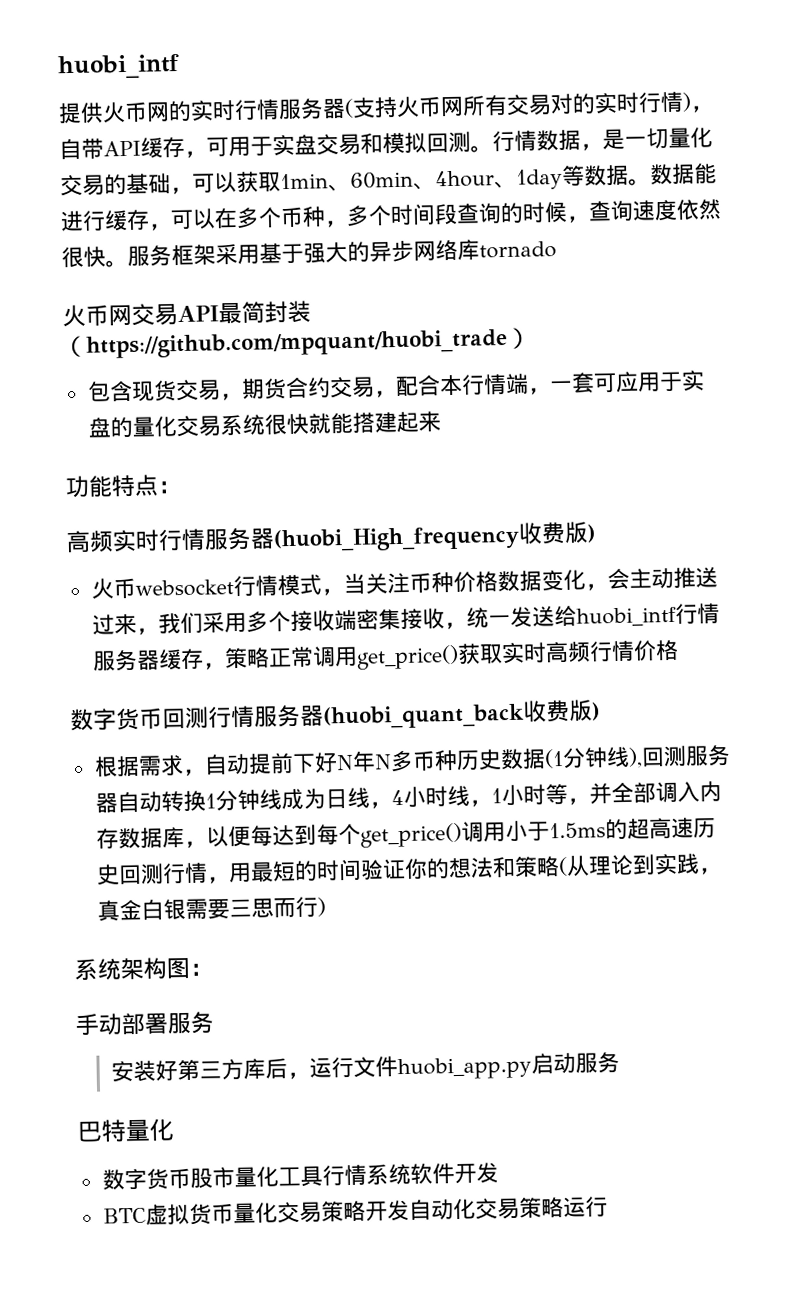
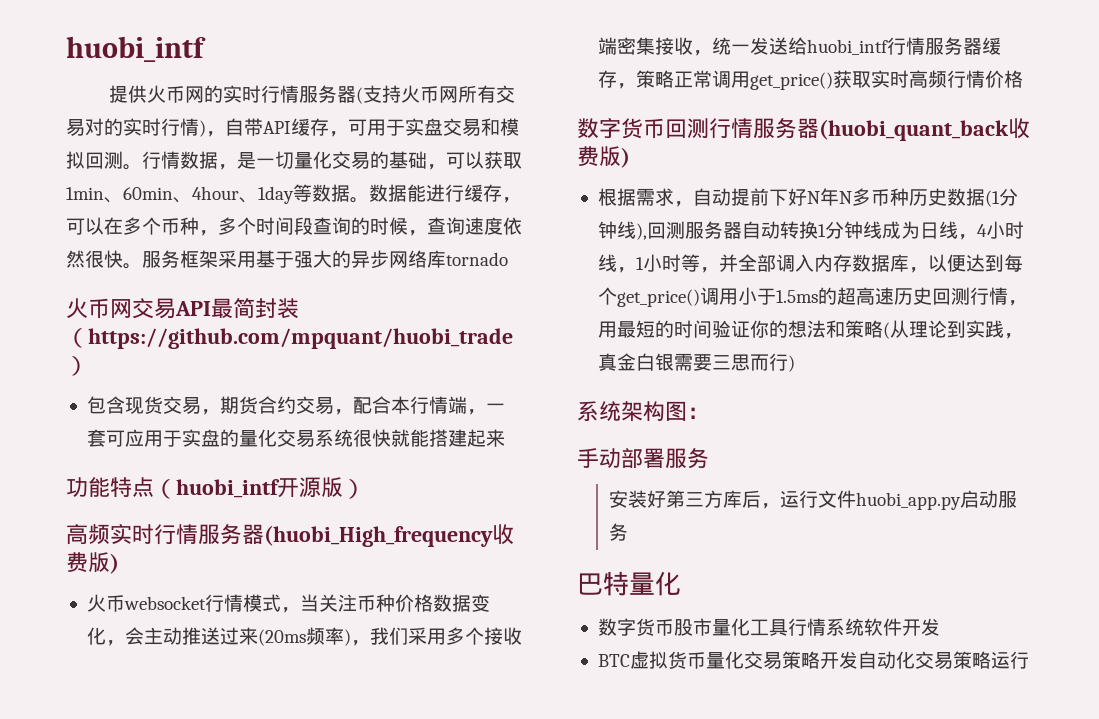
[157,481,181,494] ： -> [154,477,365,499] （huobi_intf开源版）
(137, 624) none -> [257,627,351,646] (20ms频率)
[249,825,273,847] 每 -> (966, 263) none

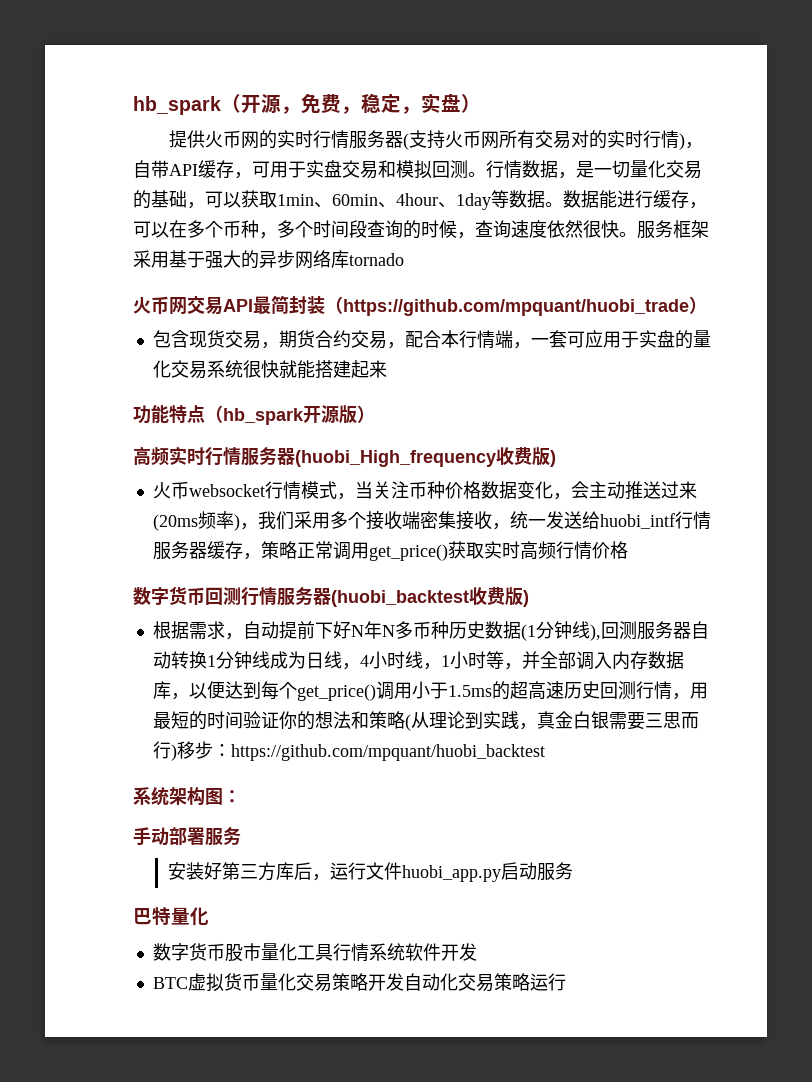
[66,36,206,62] huobi_intf -> [133,93,481,115] hb_spark（开源，免费，稳定，实盘）
[176,479,280,498] huobi_intf -> [223,408,304,425] hb_spark
[819,119,1009,141] (huobi_quant_back -> [331,590,469,607] (huobi_backtest
(795, 363) none -> [176,741,545,761] 移步：https://github.com/mpquant/huobi_backtest

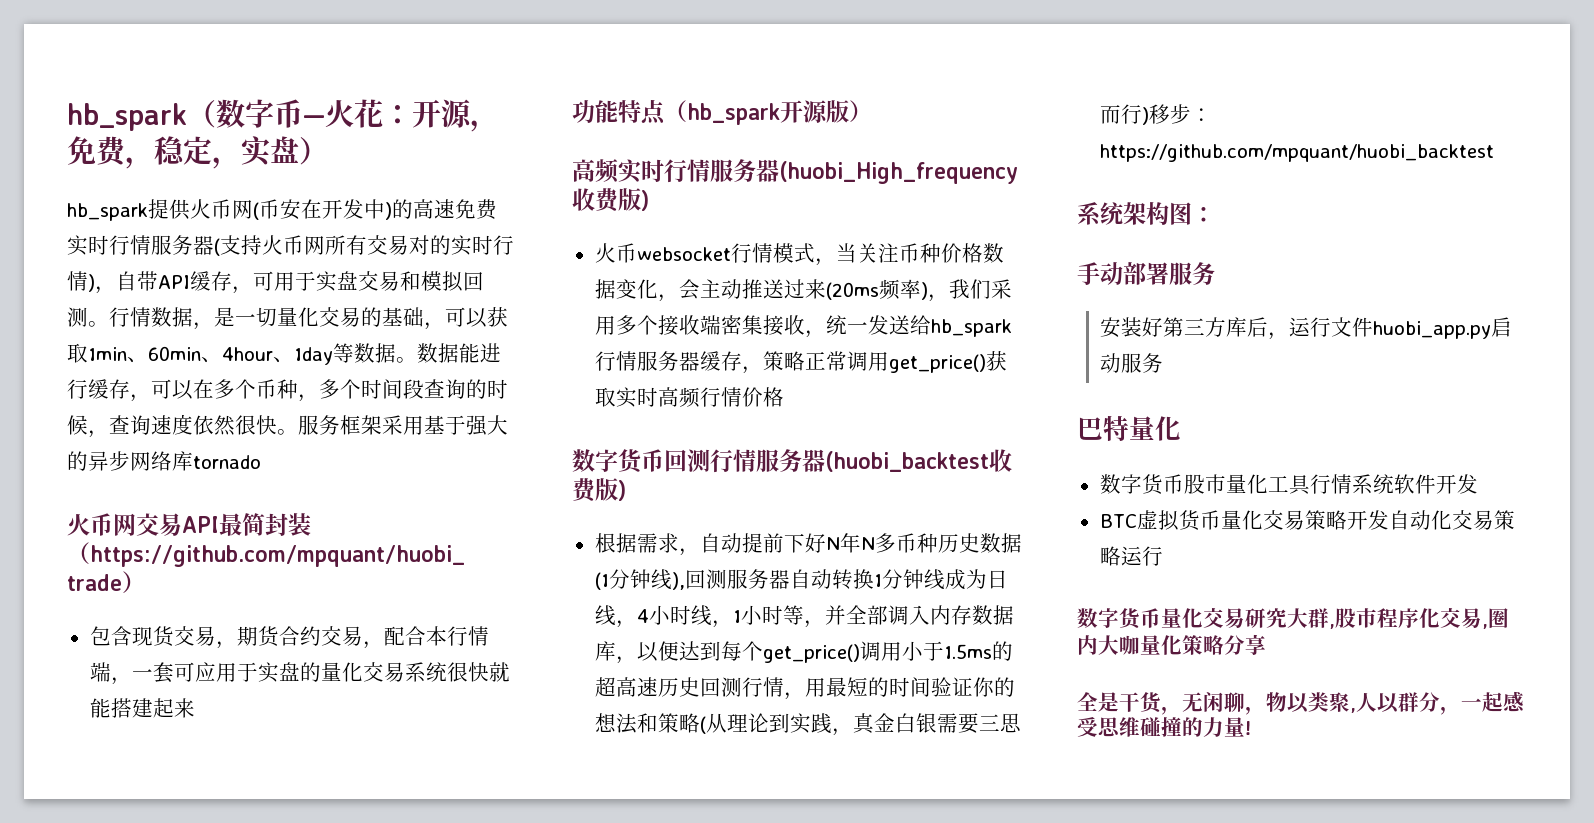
(241, 103) none -> [216,99,412,128] 数字币—火花：
(481, 103) none -> [67,203,148,221] hb_spark
[258,130,277,149] 的 -> [253,199,497,220] (币安在开发中)的高速免费
[599,513,675,529] huobi_intf -> [930,319,1012,337] hb_spark
(566, 982) none -> [1077,608,1509,630] [1077,634,1266,655] [1077,691,1525,715] [1077,717,1251,737] // 数字货币量化交易研究大群,股市程序化交易,圈内大咖量化策略分享 // 全是干货，无闲聊，物以类聚,人以群分，一起感受思维碰撞的力量!

